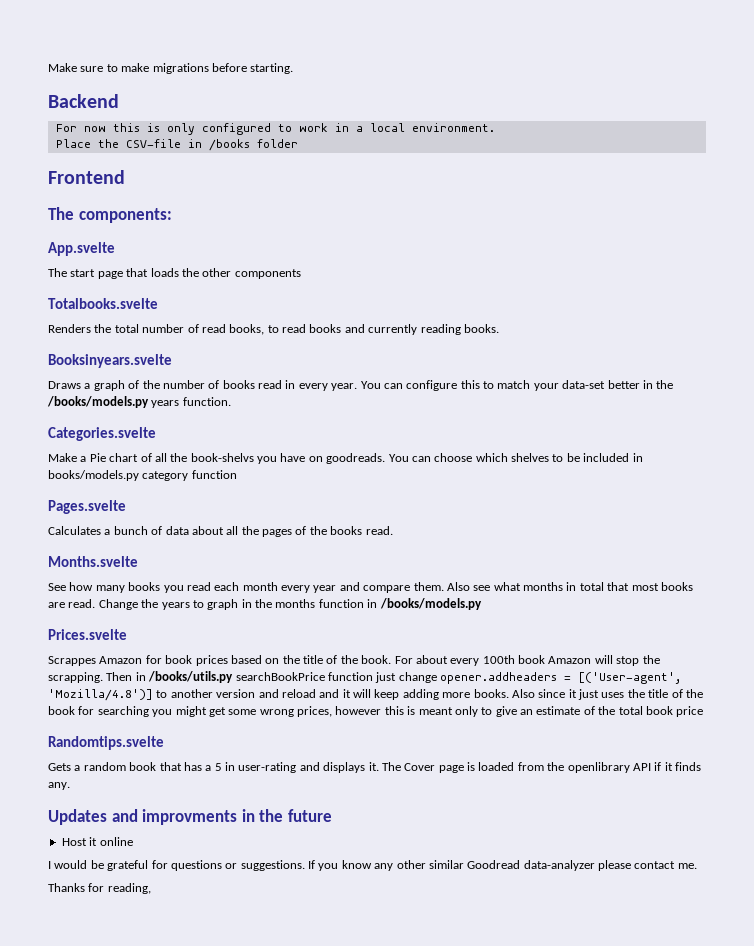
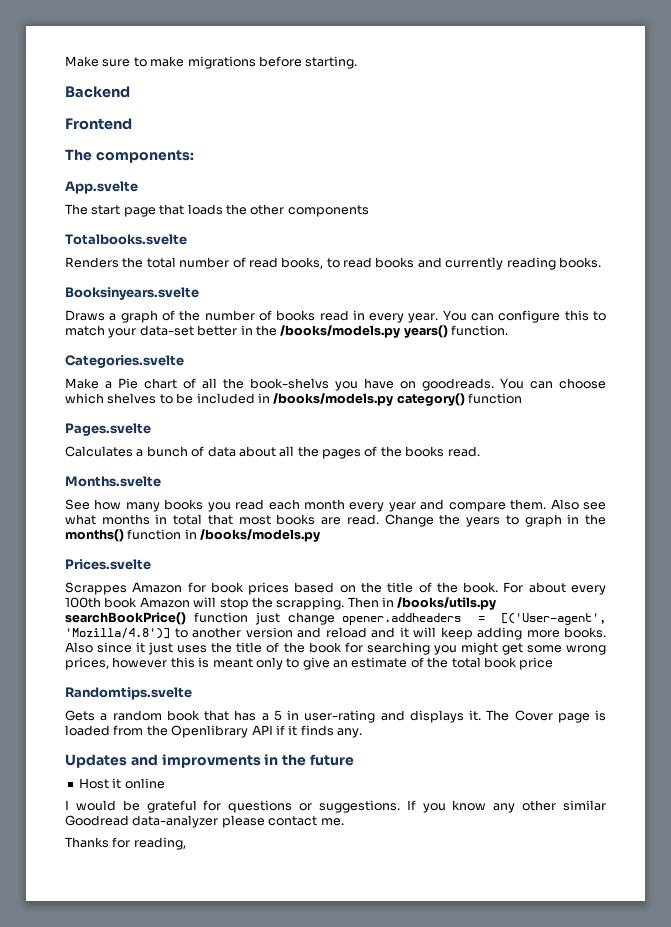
[55,123,495,135] [55,139,298,151] // For now this is only configured to work in a local environment. // Place the CSV-file in /books folder -> (130, 92) none
[151,400,180,408] years -> [403,325,448,338] years()
[48,470,189,481] books/models.py category -> [273,393,465,406] /books/models.py category()
[275,599,316,608] months -> [65,529,124,542] months()
[235,672,325,681] searchBookPrice -> [65,612,186,625] searchBookPrice()
[567,762,630,773] openlibrary -> [171,725,249,738] Openlibrary

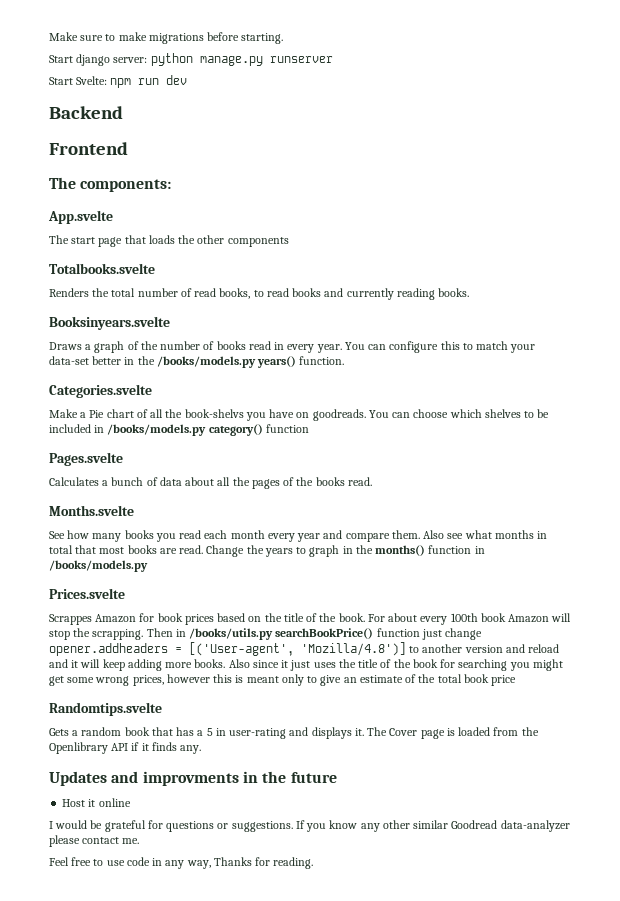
(358, 62) none -> [49,53,333,66] [49,75,188,88] // Start django server: python manage.py runserver // Start Svelte: npm run dev
(344, 822) none -> [49,857,211,869] Feel free to use code in any way,
[133,837,186,850] reading, -> [273,857,314,869] reading.

